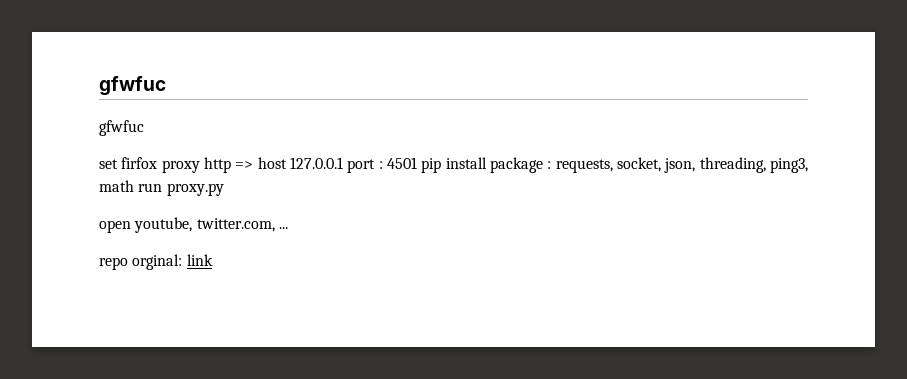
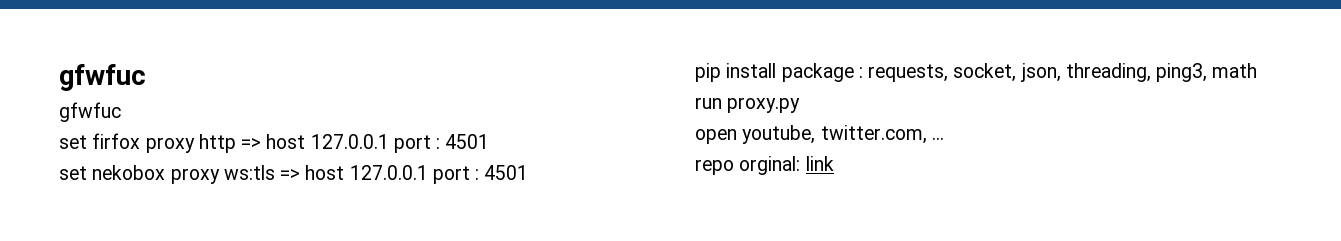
(417, 163) none -> [59,165,529,184] // set nekobox proxy ws:tls => host 127.0.0.1 port : 4501 //
(134, 186) none -> (1258, 70) //

